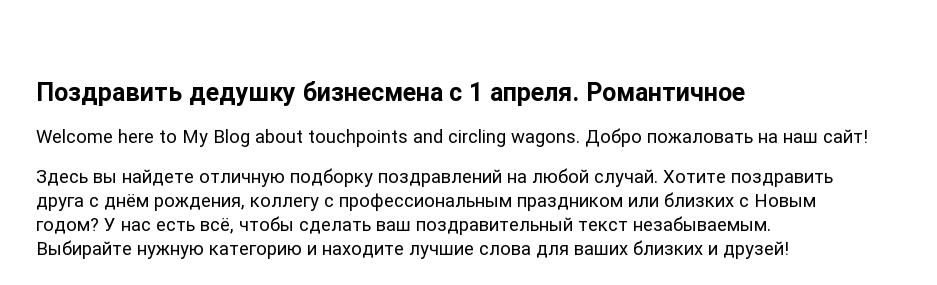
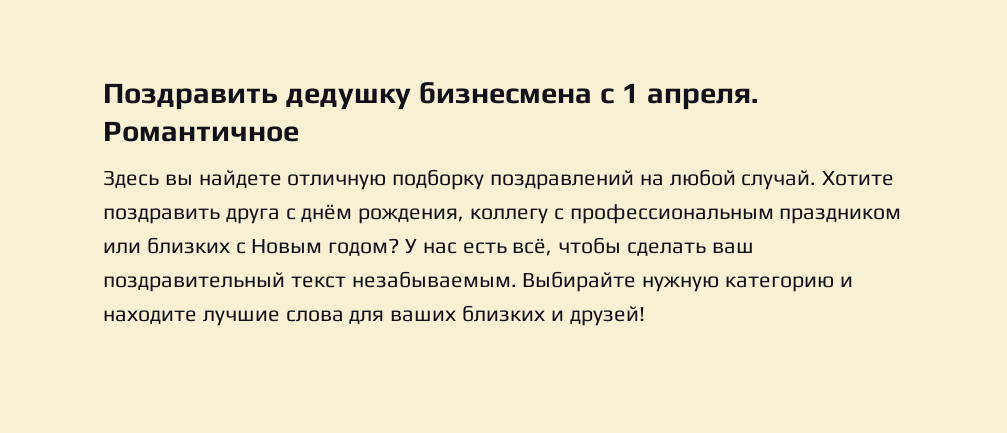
[36,128,868,147] // Welcome here to My Blog about touchpoints and circling wagons. Добро пожаловать на наш сайт! -> (299, 131) none

